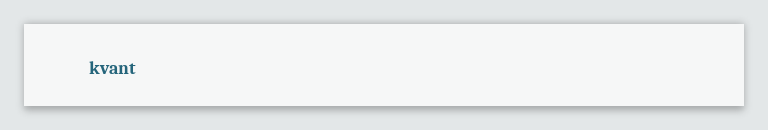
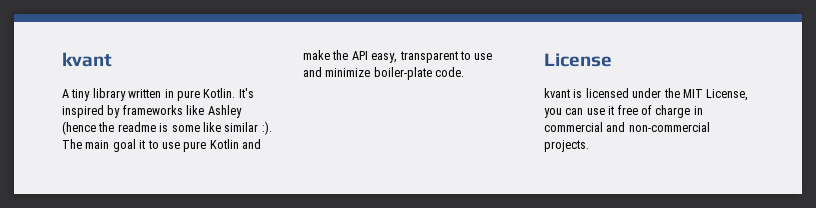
[89,61,136,74] kvant -> [62,52,112,67] [62,88,254,101] [62,105,242,118] [62,121,272,135] [62,139,261,152] [303,50,493,63] [303,67,465,80] [544,53,612,67] [544,88,749,101] [544,105,703,118] [544,122,710,132] [544,140,589,152] kvant // A tiny library written in pure Kotlin. It's inspired by frameworks like Ashley (hence the readme is some like similar :). The main goal it to use pure Kotlin and make the API easy, transparent to use and minimize boiler-plate code. // License // kvant is licensed under the MIT License, you can use it free of charge in commercial and non-commercial projects.

